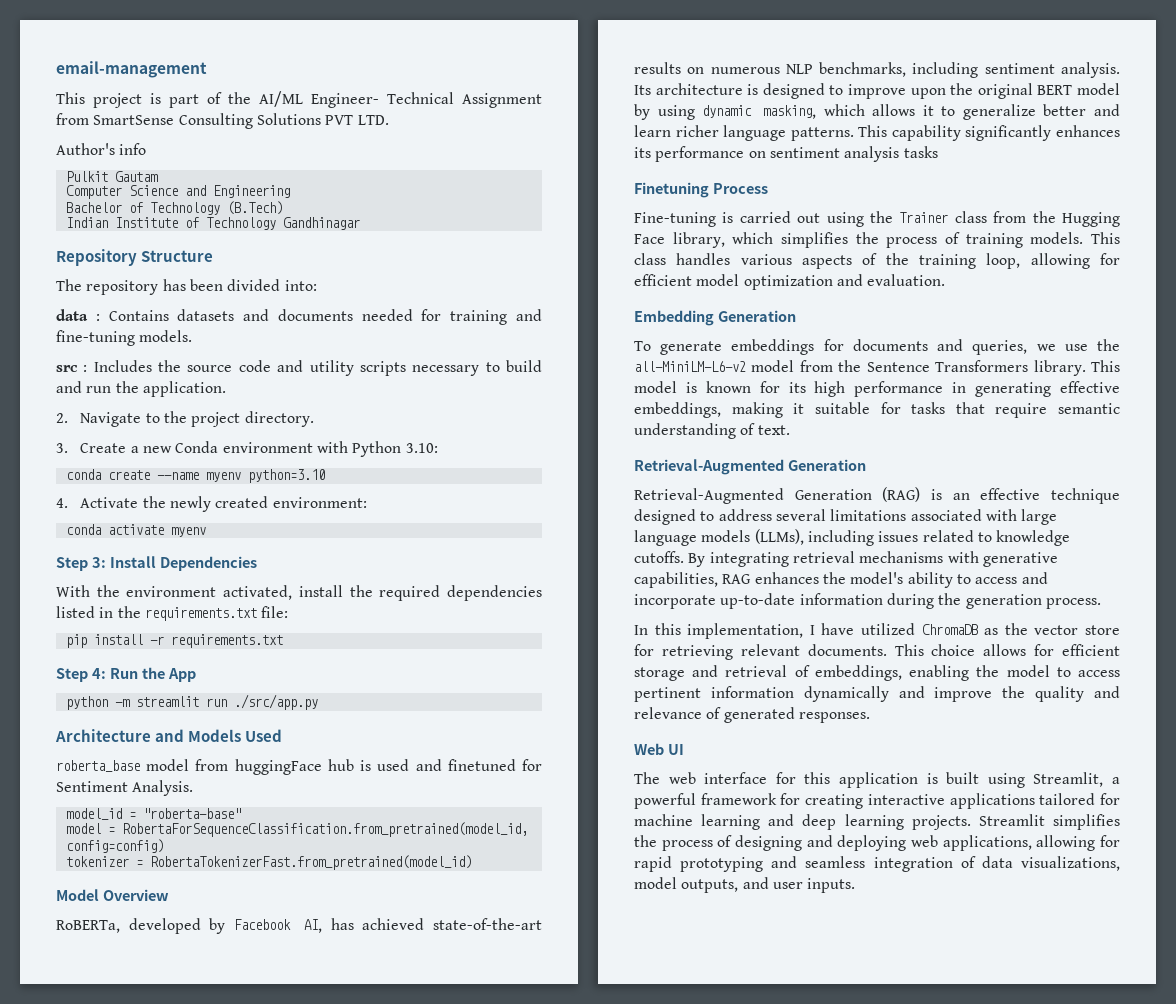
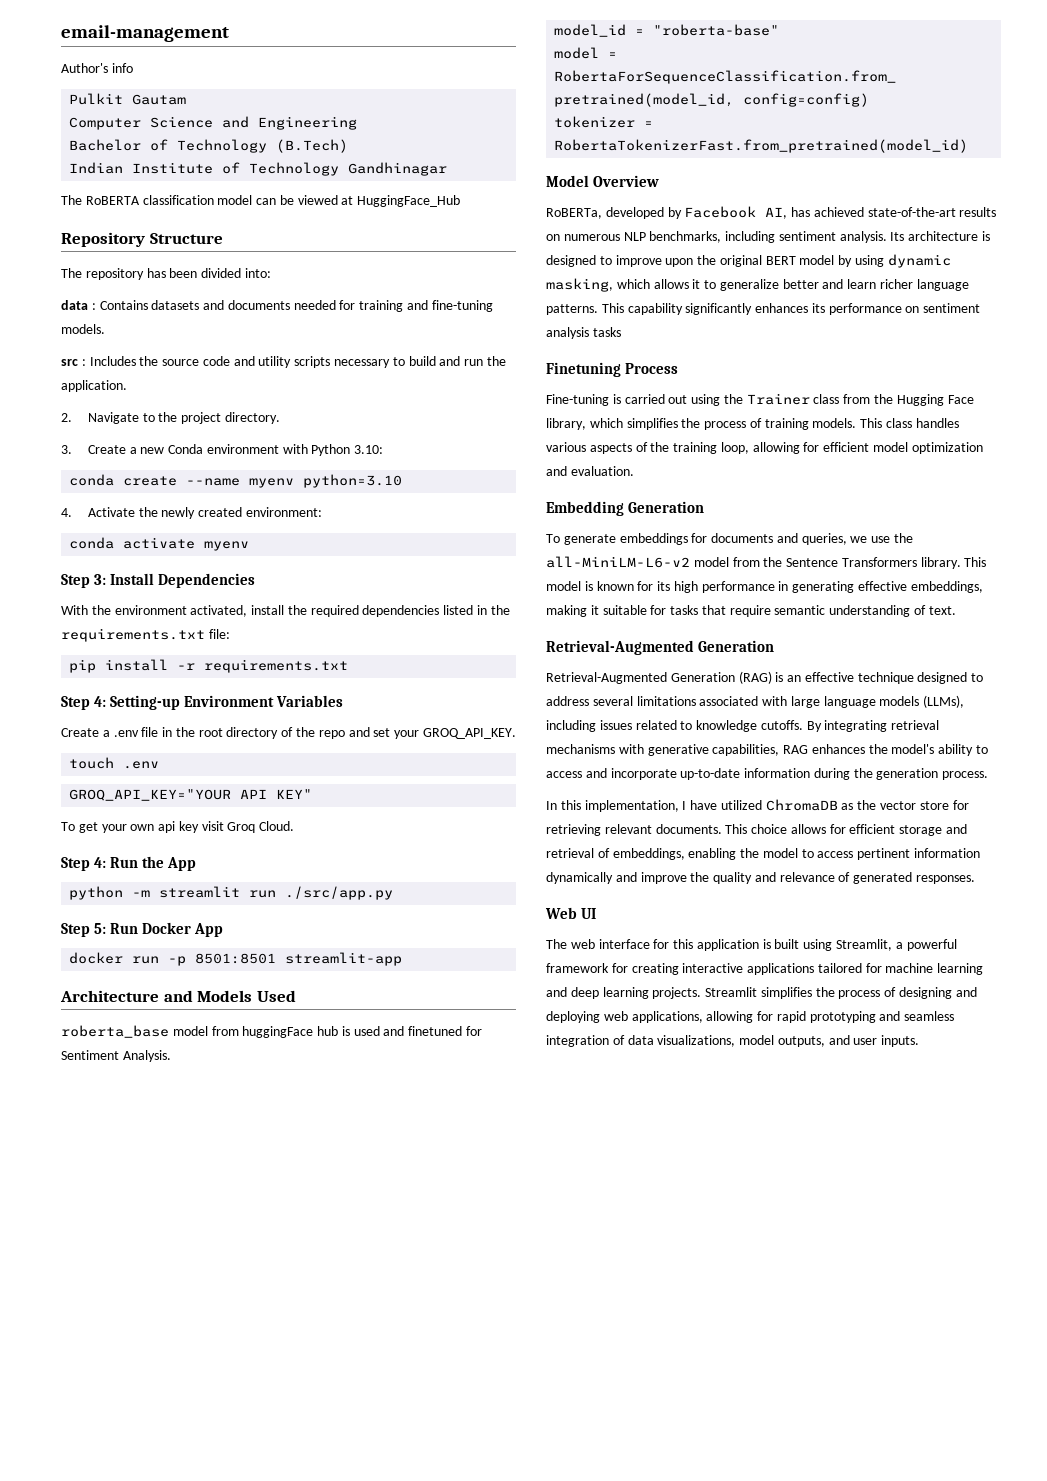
[56,91,542,108] [56,113,389,129] // This project is part of the AI/ML Engineer- Technical Assignment from SmartSense Consulting Solutions PVT LTD. -> (229, 33) none
(360, 223) none -> [61,195,461,207] // The RoBERTA classification model can be viewed at HuggingFace_Hub
(283, 641) none -> [61,695,344,710] [61,727,516,739] [69,757,160,769] [69,789,313,801] [61,821,295,833] // Step 4: Setting-up Environment Variables // Create a .env file in the root directory of the repo and set your GROQ_API_KEY. // touch .env // GROQ_API_KEY="YOUR API KEY" // To get your own api key visit Groq Cloud.
(318, 702) none -> [61,922,224,937] [69,952,403,966] // Step 5: Run Docker App // docker run -p 8501:8501 streamlit-app

